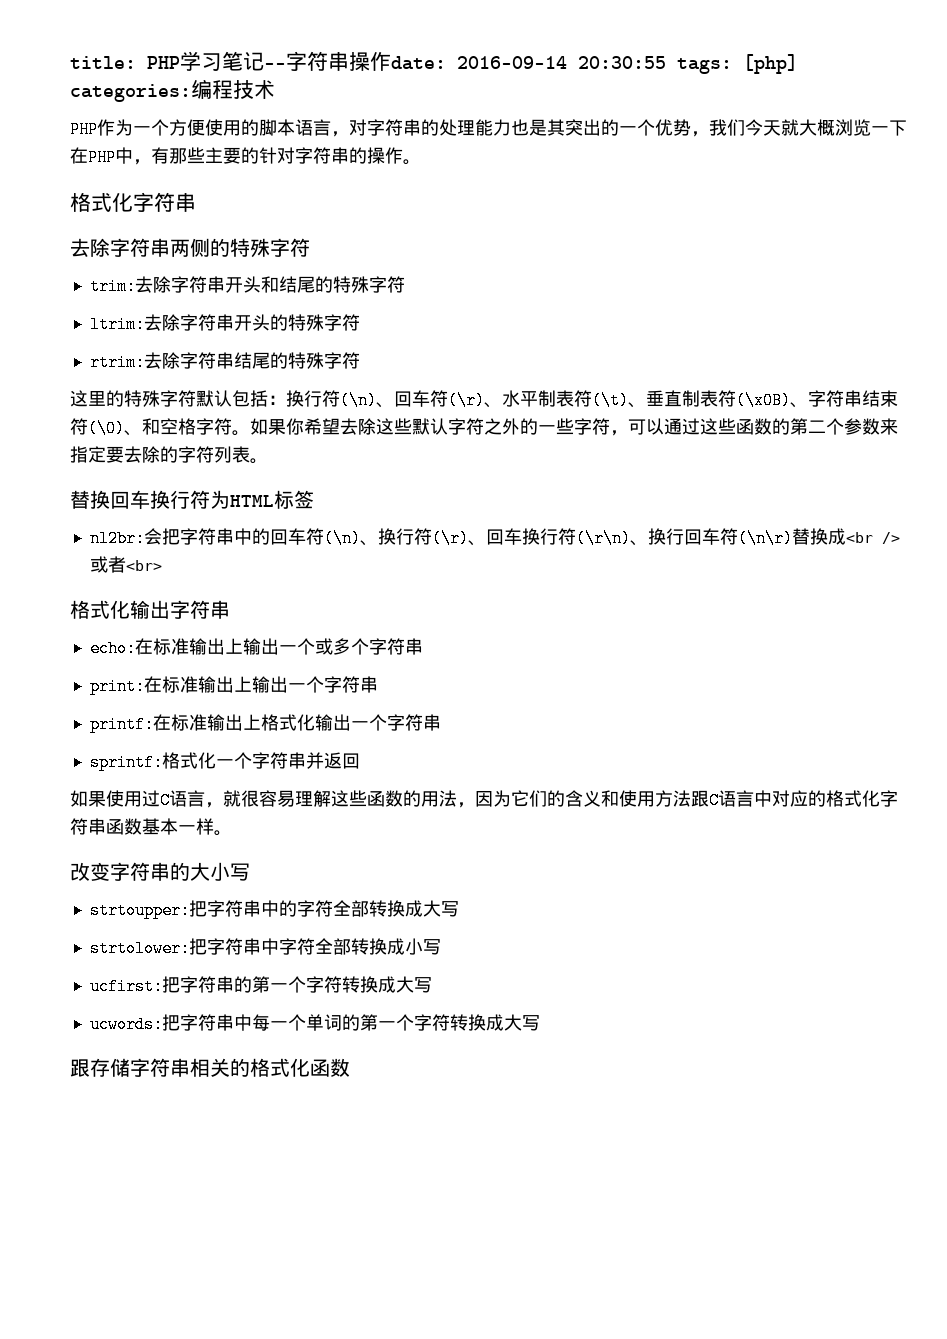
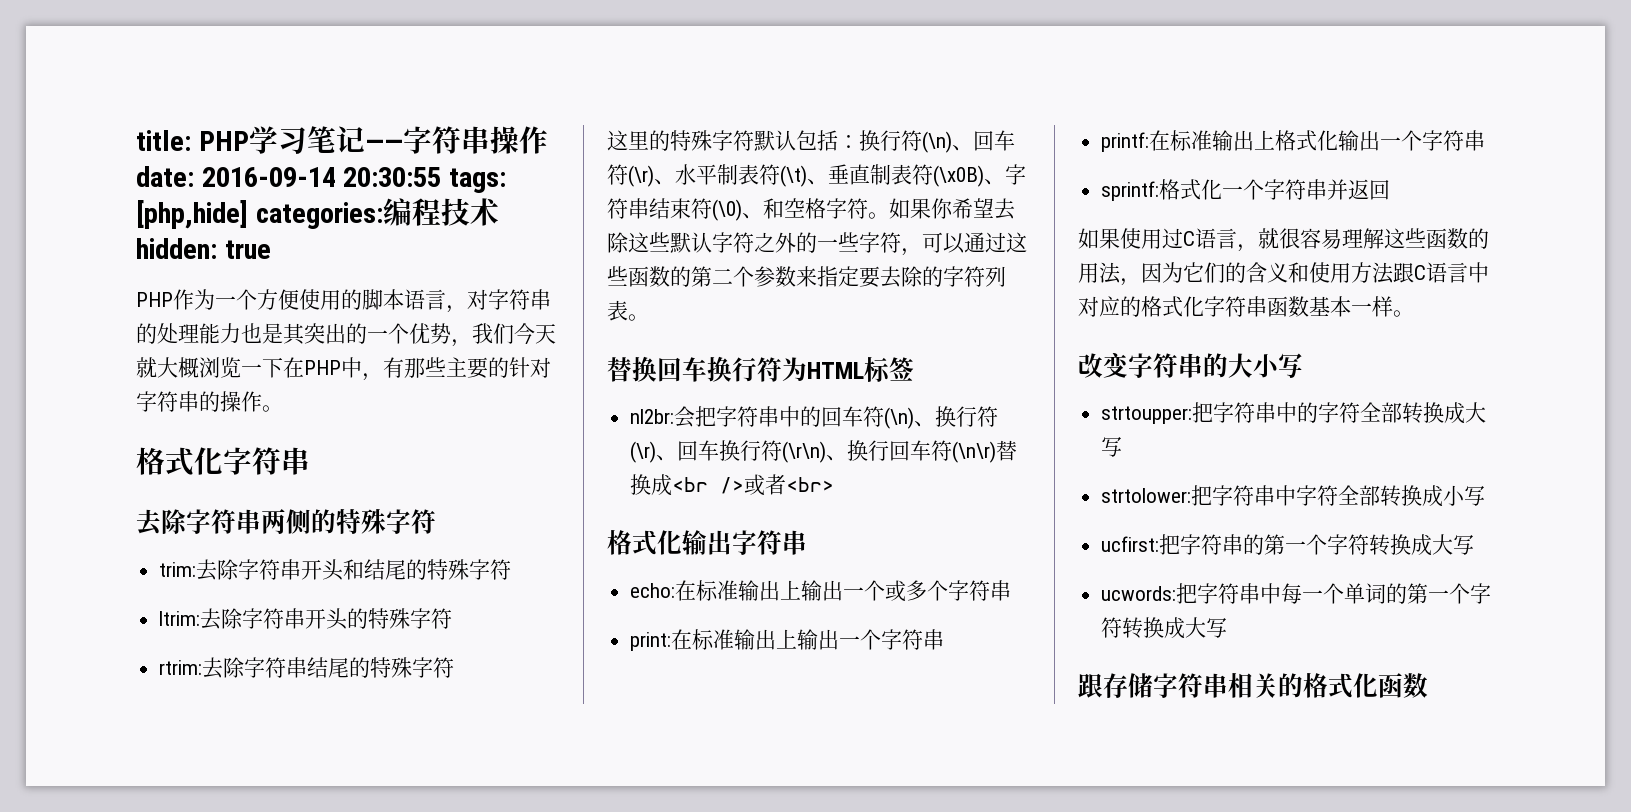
[743,54,798,74] [php] -> [136,200,248,229] [php,hide]
(275, 89) none -> [136,238,271,259] hidden: true

